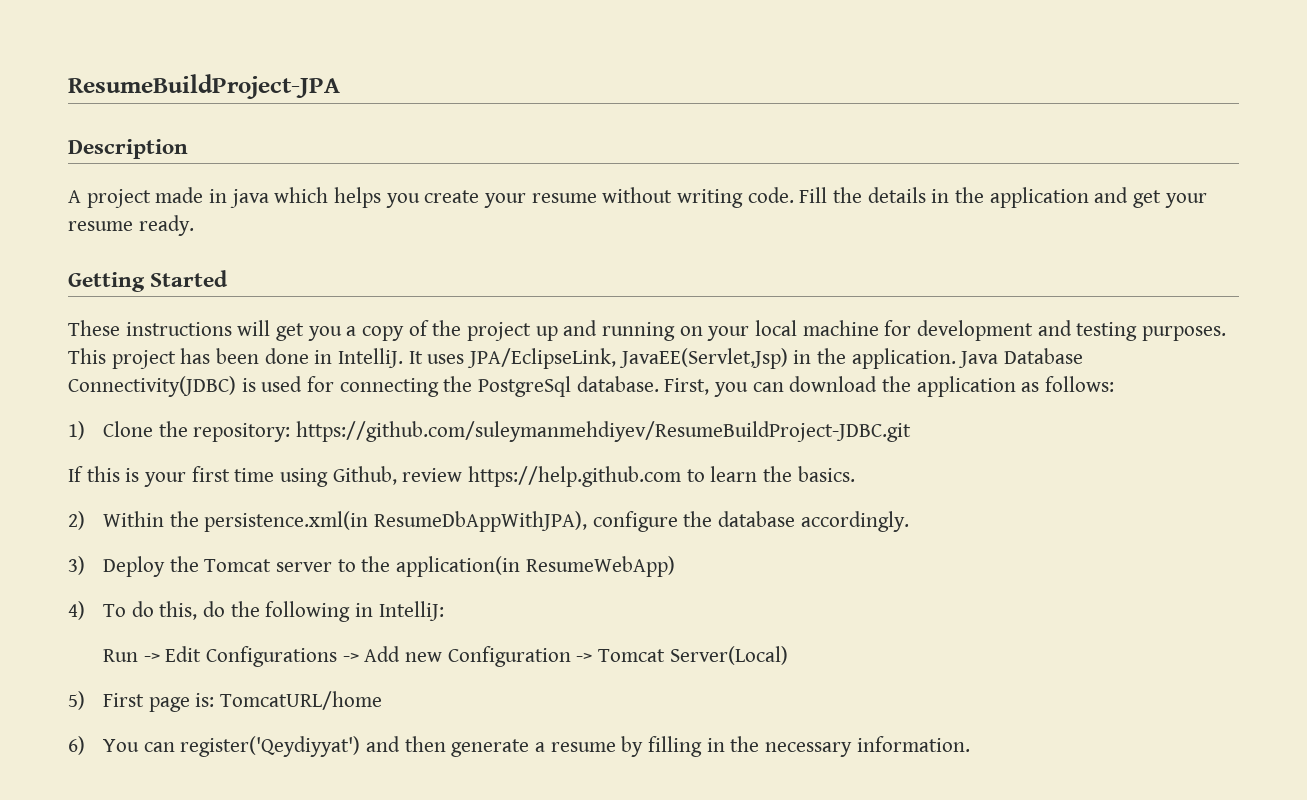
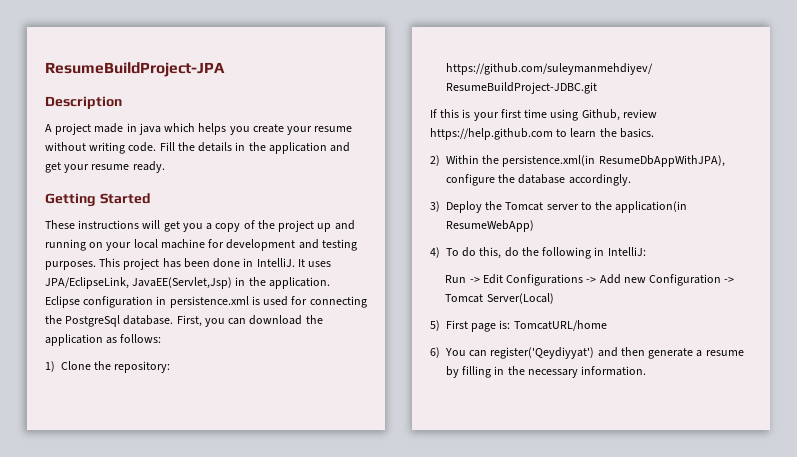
[958,348,1084,368] [68,376,236,397] Java Database Connectivity(JDBC) -> [45,296,249,308] Eclipse configuration in persistence.xml

